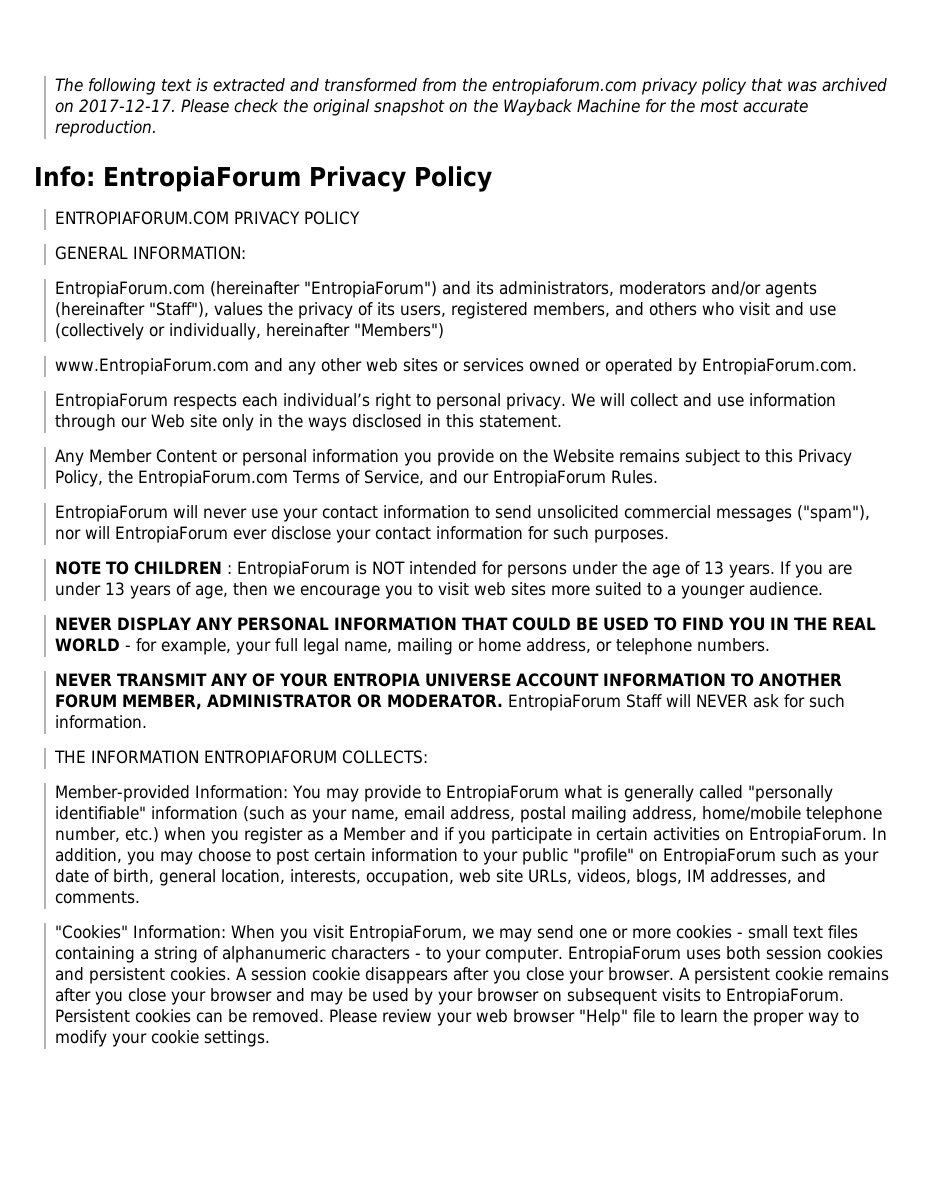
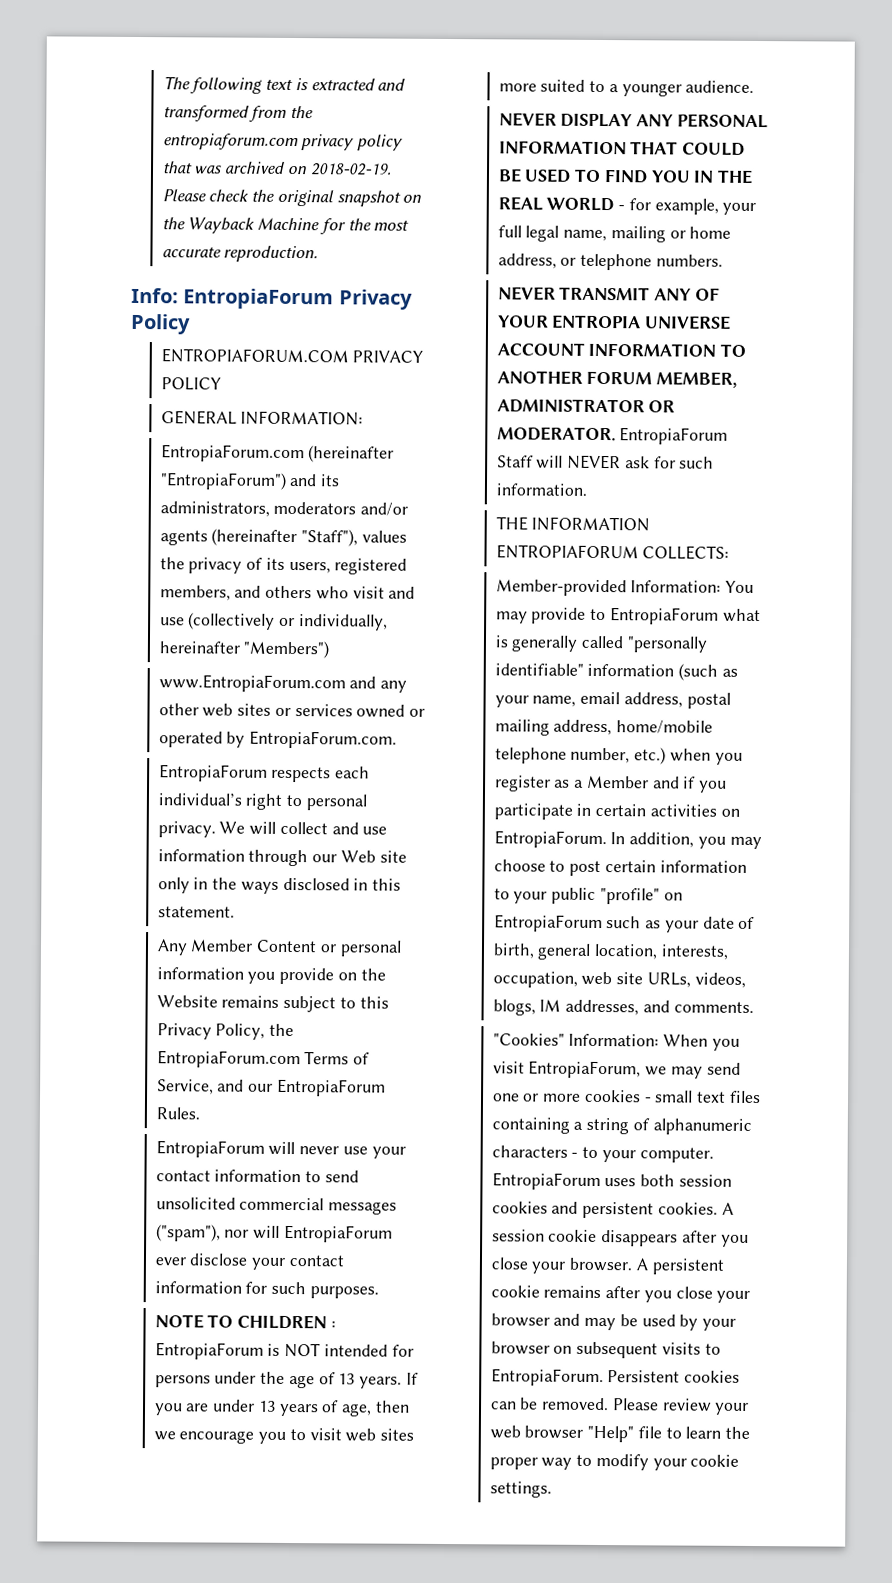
[79,99,177,113] 2017-12-17. -> [309,163,392,176] 2018-02-19.

